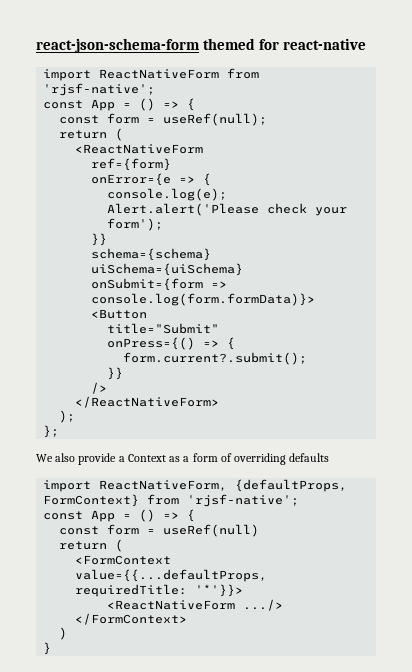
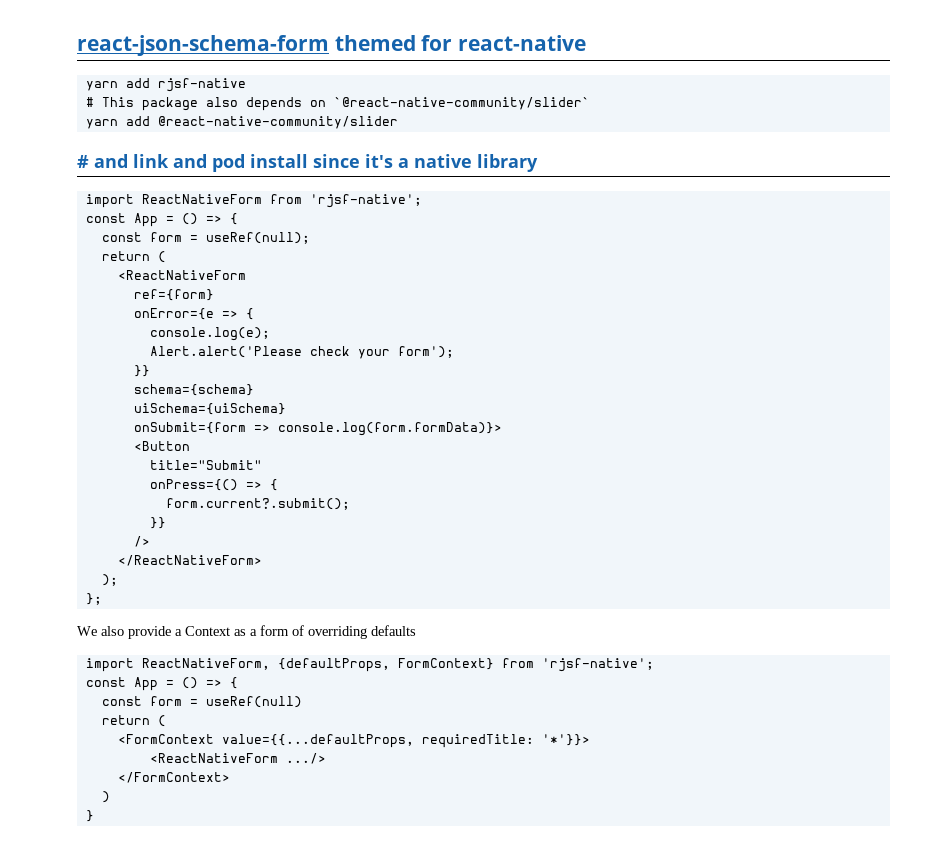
(367, 44) none -> [85,78,246,92] [85,97,590,111] [85,116,398,129] [77,154,538,172] // yarn add rjsf-native // # This package also depends on `@react-native-community/slider` // yarn add @react-native-community/slider // # and link and pod install since it's a native library

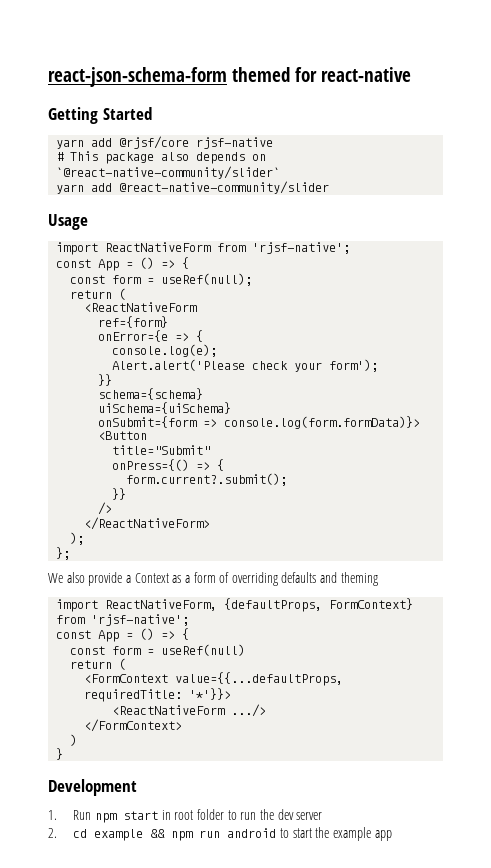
[85,78,150,91] // yarn add -> [48,107,152,124] [56,136,190,149] // Getting Started // yarn add @rjsf/core
[77,154,538,172] # and link and pod install since it's a native library -> [48,214,88,230] Usage
(416, 630) none -> [320,572,378,586] and theming
(94, 816) none -> [48,779,137,796] [48,809,323,823] [48,827,392,841] // Development // 1. Run npm start in root folder to run the dev server // 2. cd example && npm run android to start the example app

